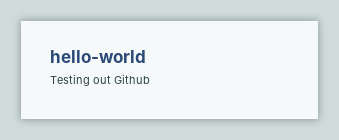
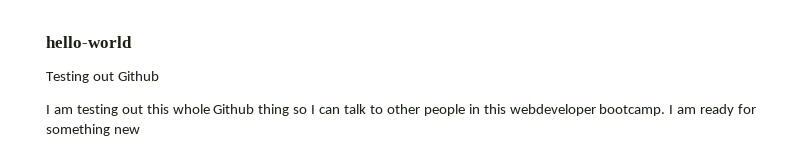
(150, 79) none -> [46,104,757,116] [46,124,140,136] // I am testing out this whole Github thing so I can talk to other people in this webdeveloper bootcamp. I am ready for something new

